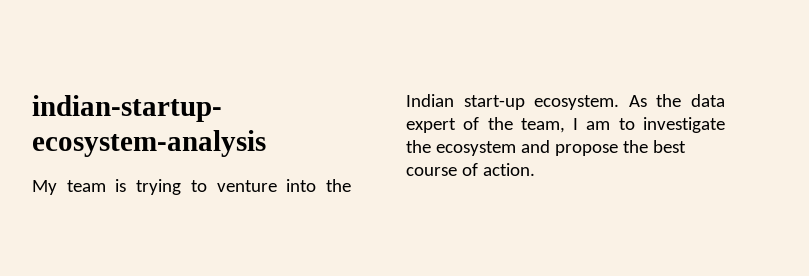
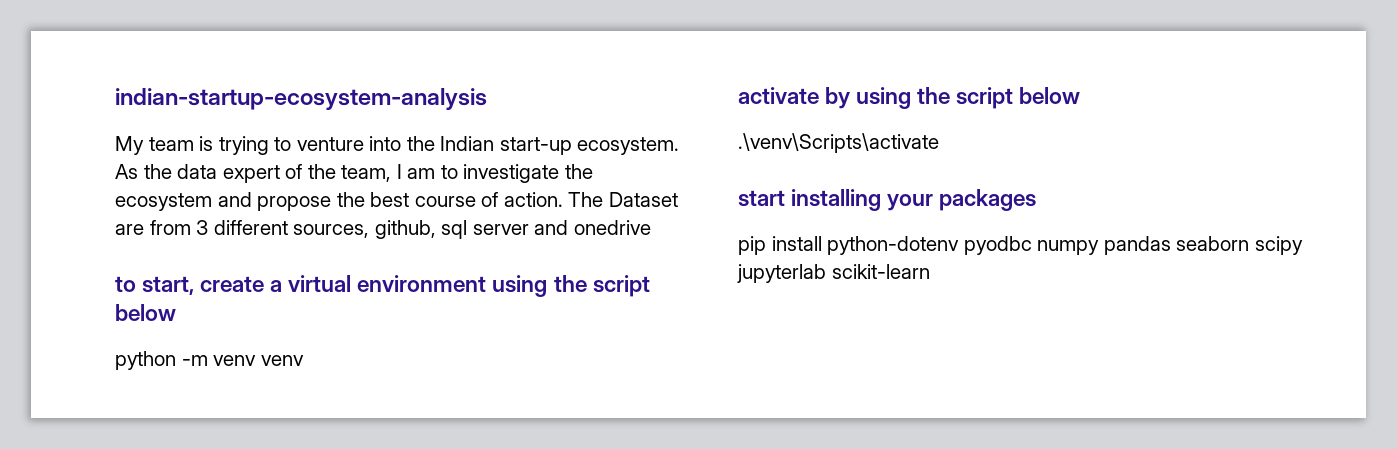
(535, 169) none -> [568,192,678,207] [115,220,651,239] [115,275,650,297] [115,304,176,321] [115,351,304,370] [738,87,1081,109] [738,133,939,153] [738,189,1037,211] [738,236,1303,255] [737,264,930,283] The Dataset are from 3 different sources, github, sql server and onedrive // to start, create a virtual environment using the script below // python -m venv venv // activate by using the script below // .\venv\Scripts\activate // start installing your packages // pip install python-dotenv pyodbc numpy pandas seaborn scipy jupyterlab scikit-learn

